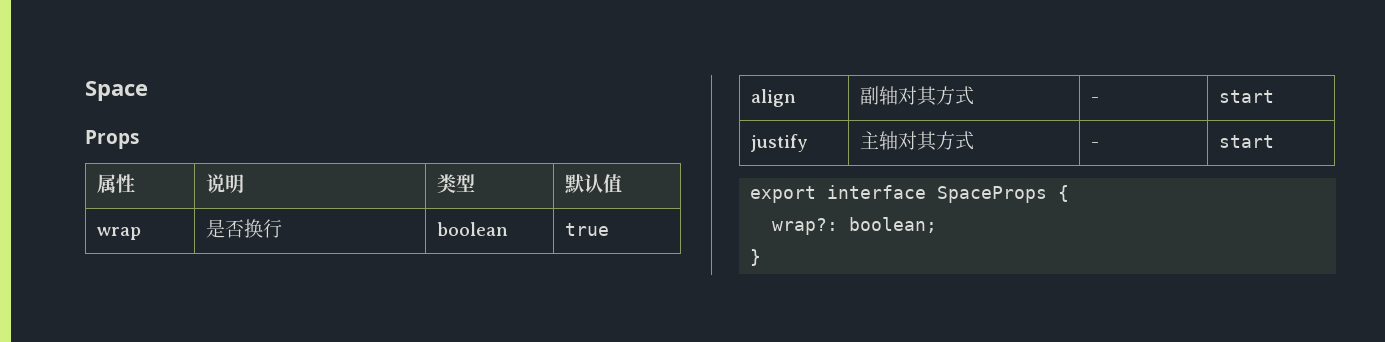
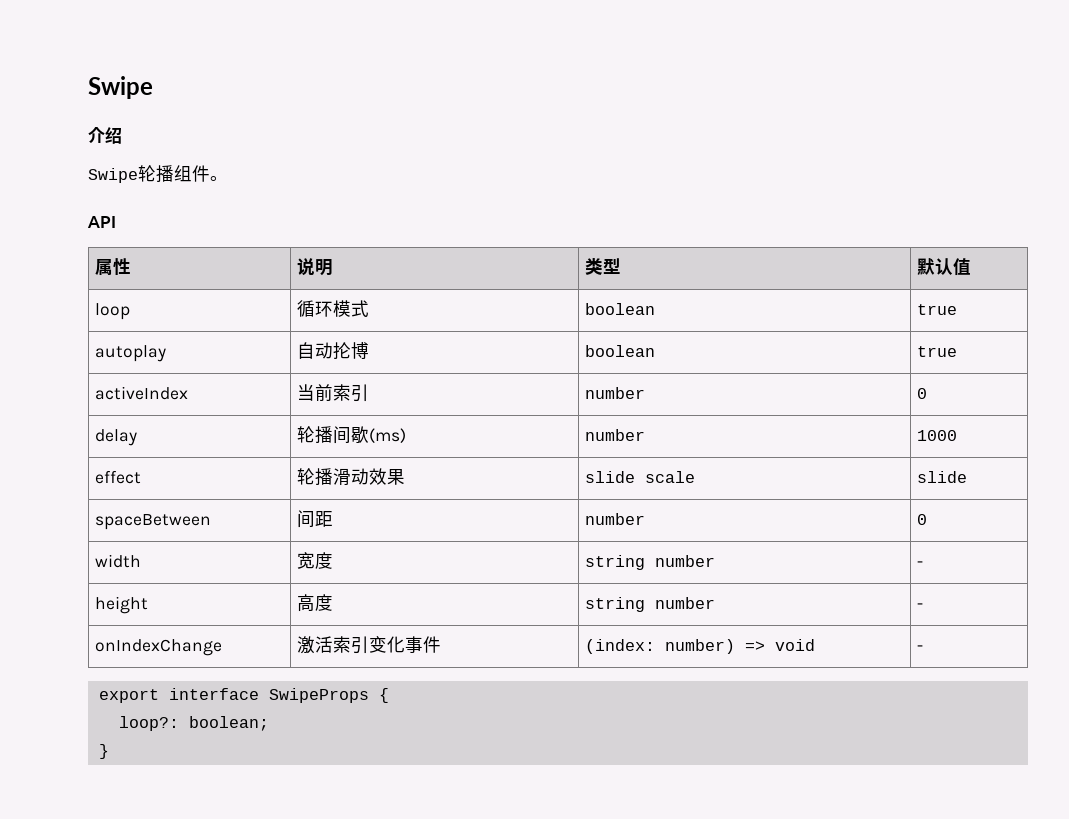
[85,81,148,101] [85,130,139,149] Space // Props -> [88,76,153,99] [88,127,122,144] [88,165,228,183] [87,216,116,228] Swipe // 介绍 // Swipe轮播组件。 // API
[96,227,141,240] [205,219,282,238] [436,222,508,236] [564,223,609,236] [750,89,796,107] [859,86,974,106] [1090,97,1099,103] [1218,90,1274,103] [750,134,808,152] [859,131,974,151] [1090,142,1099,148] [1218,135,1274,148] wrap | 是否换行 | boolean | true // align | 副轴对其方式 | - | start // justify | 主轴对其方式 | - | start -> [95,303,131,320] [297,300,370,317] [585,303,656,315] [917,304,958,315] [95,345,167,362] [297,342,370,360] [585,345,656,357] [917,346,958,357] [95,386,189,400] [297,384,370,402] [585,387,646,399] [917,388,928,399] [95,429,138,446] [297,426,407,444] [585,429,646,441] [917,430,958,441] [95,470,142,484] [297,468,406,486] [585,471,696,483] [917,471,968,483] [95,514,212,530] [297,510,334,528] [585,513,646,525] [917,514,928,525] [95,554,142,568] [297,552,334,569] [585,555,716,570] [917,561,924,567] [95,596,149,614] [297,594,334,612] [585,597,716,612] [917,603,924,609] [95,639,223,656] [297,636,442,654] [585,639,816,654] [917,645,924,651] loop | 循环模式 | boolean | true // autoplay | 自动抡博 | boolean | true // activeIndex | 当前索引 | number | 0 // delay | 轮播间歇(ms) | number | 1000 // effect | 轮播滑动效果 | slide scale | slide // spaceBetween | 间距 | number | 0 // width | 宽度 | string number | - // height | 高度 | string number | - // onIndexChange | 激活索引变化事件 | (index: number) => void | -
[937,186,1048,203] SpaceProps -> [268,688,369,703] SwipeProps
[772,218,839,235] wrap?: -> [118,716,179,731] loop?:

